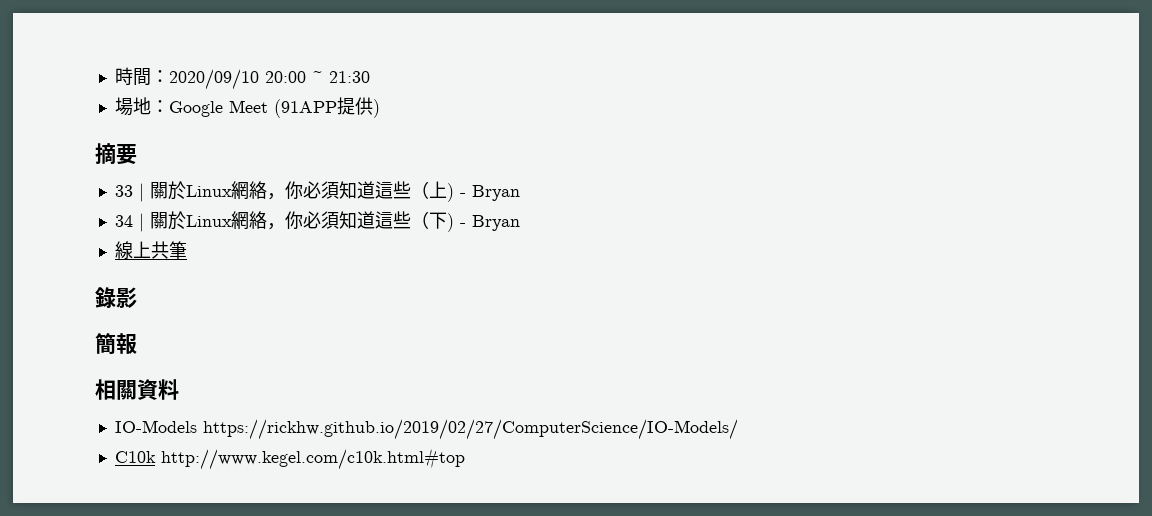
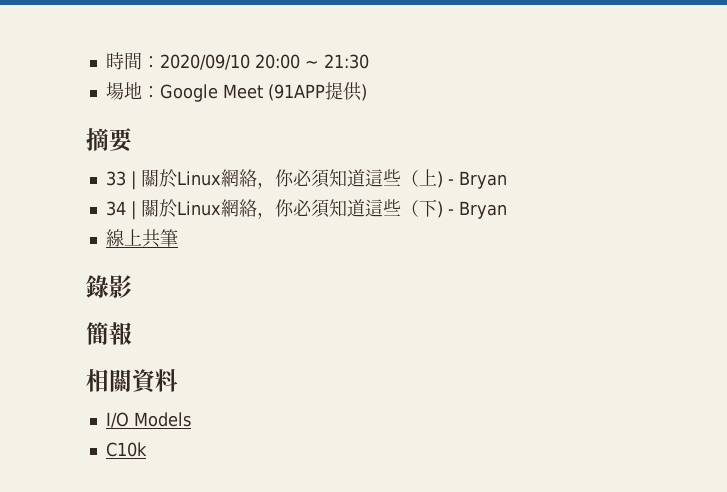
[114,419,738,440] IO-Models https://rickhw.github.io/2019/02/27/ComputerScience/IO-Models/ -> [105,412,191,428] I/O Models
[160,448,465,470] http://www.kegel.com/c10k.html#top -> (147, 449) none

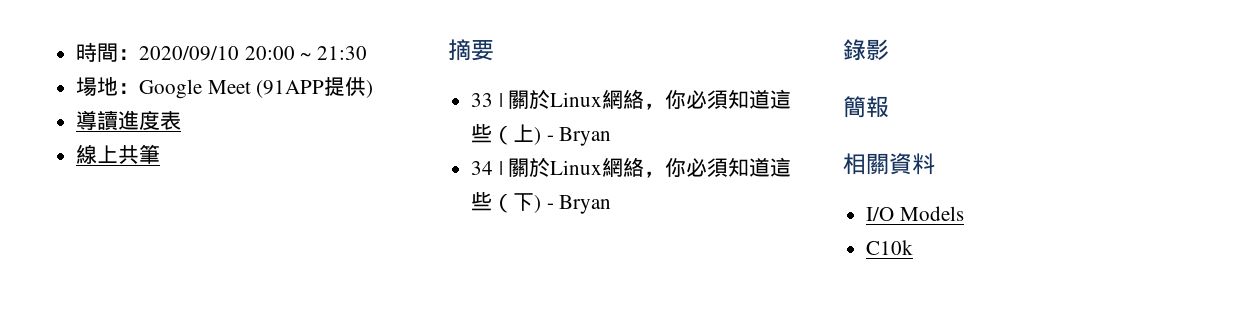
(367, 92) none -> [76,110,182,131] [76,144,161,164] // 導讀進度表 // 線上共筆
[105,229,178,248] // 線上共筆 -> (612, 204) none

